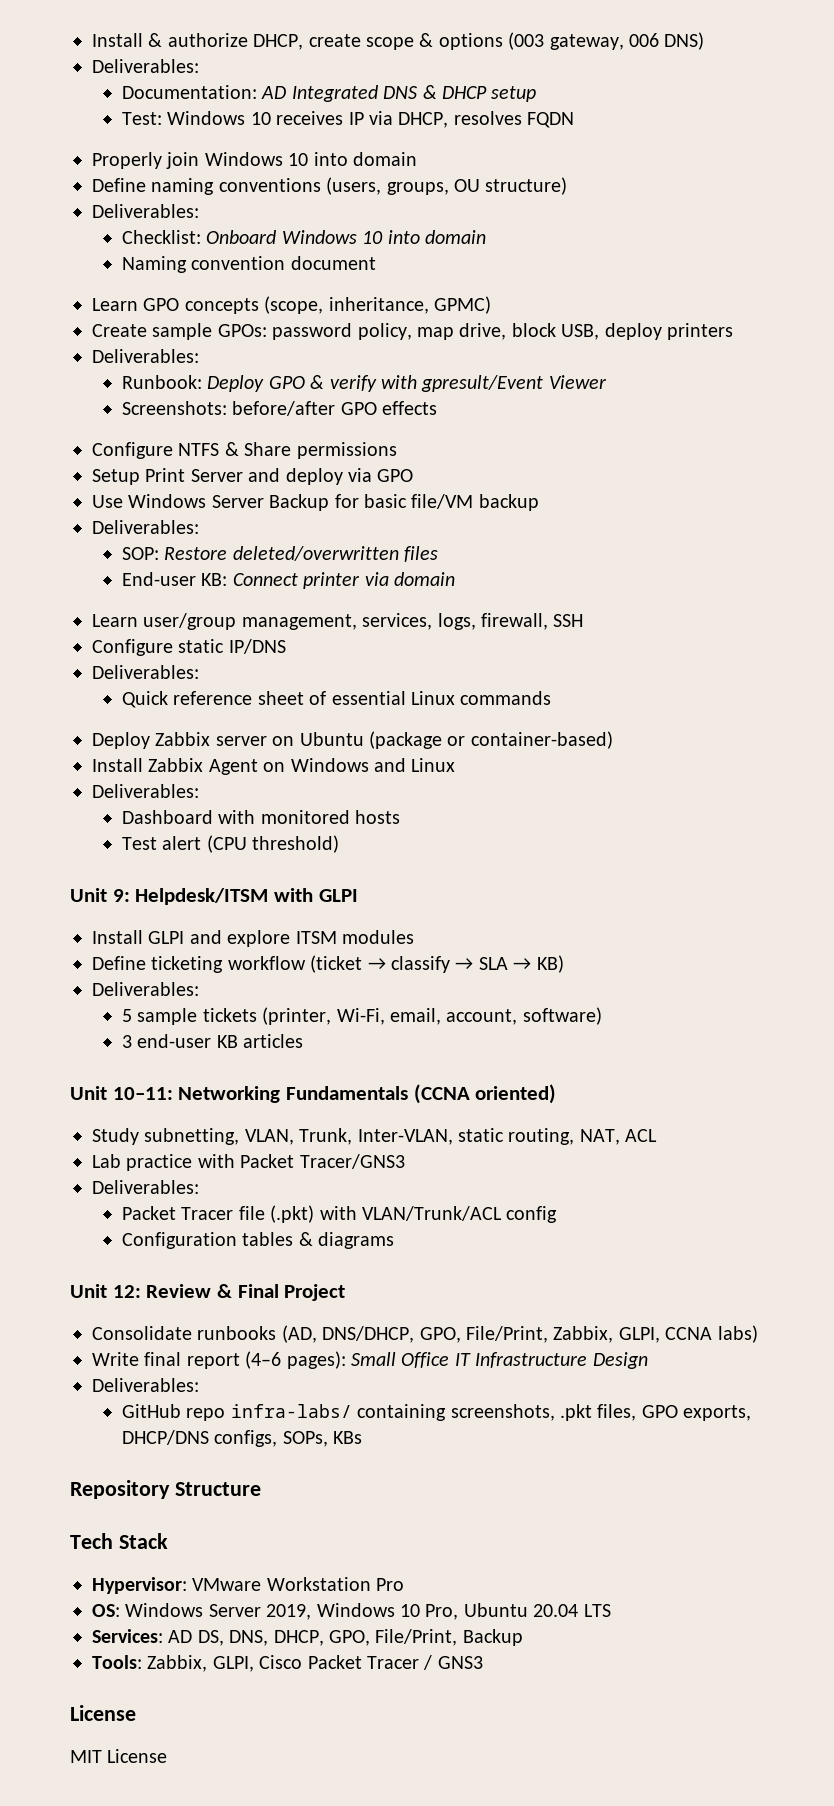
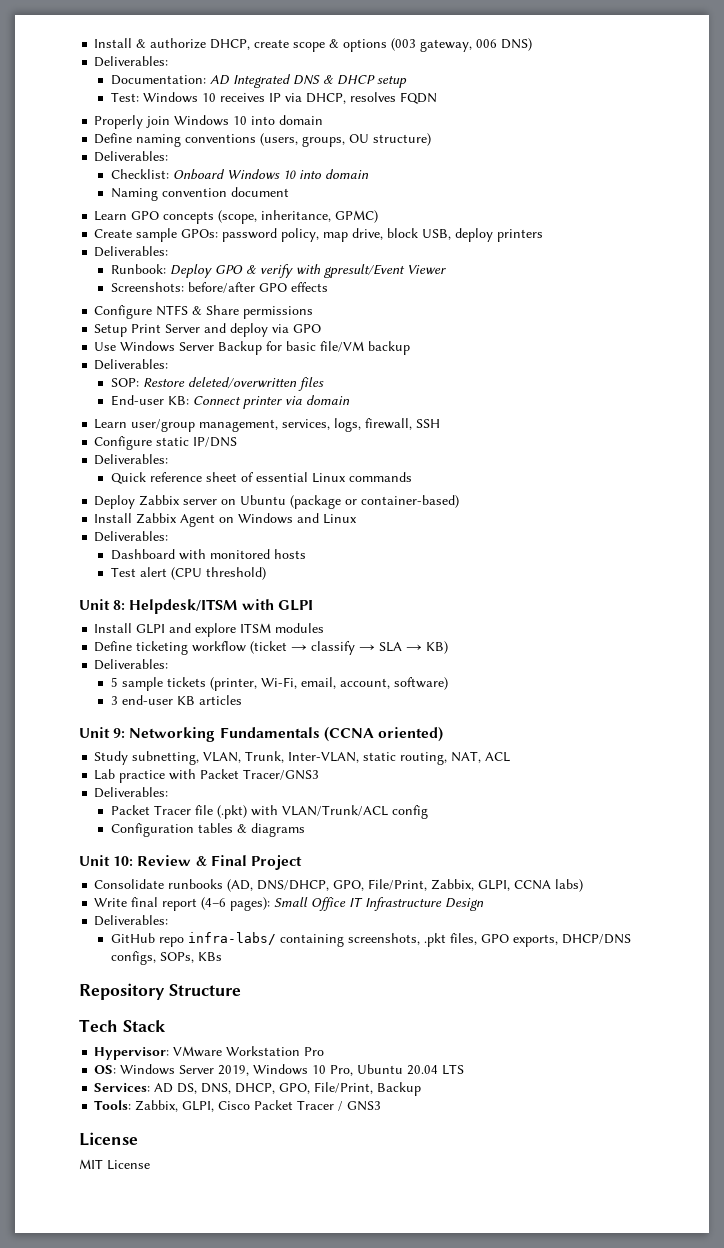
[112,889,130,902] 9: -> [113,600,126,610] 8:
[112,1087,173,1100] 10–11: -> [113,728,126,738] 9:
[112,1285,141,1298] 12: -> [113,856,134,866] 10:

